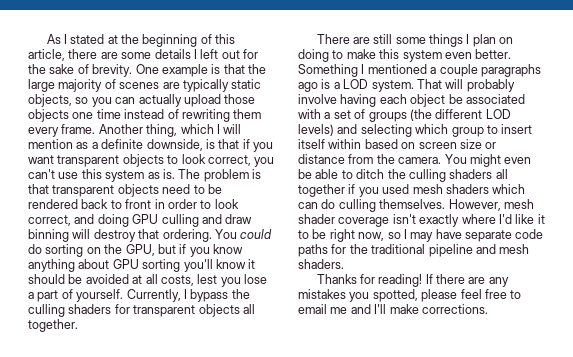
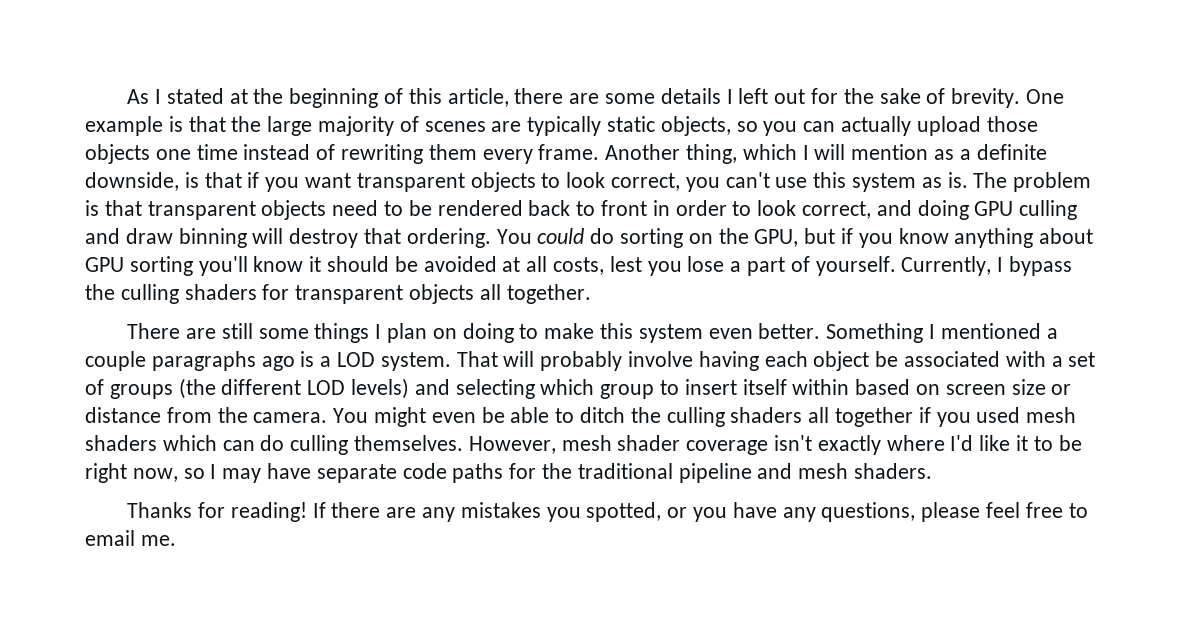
(418, 295) none -> [667,502,916,522] or you have any questions,
[330,304,488,314] me and I'll make corrections. -> [140,535,176,546] me.

